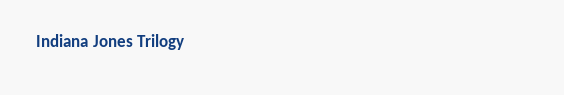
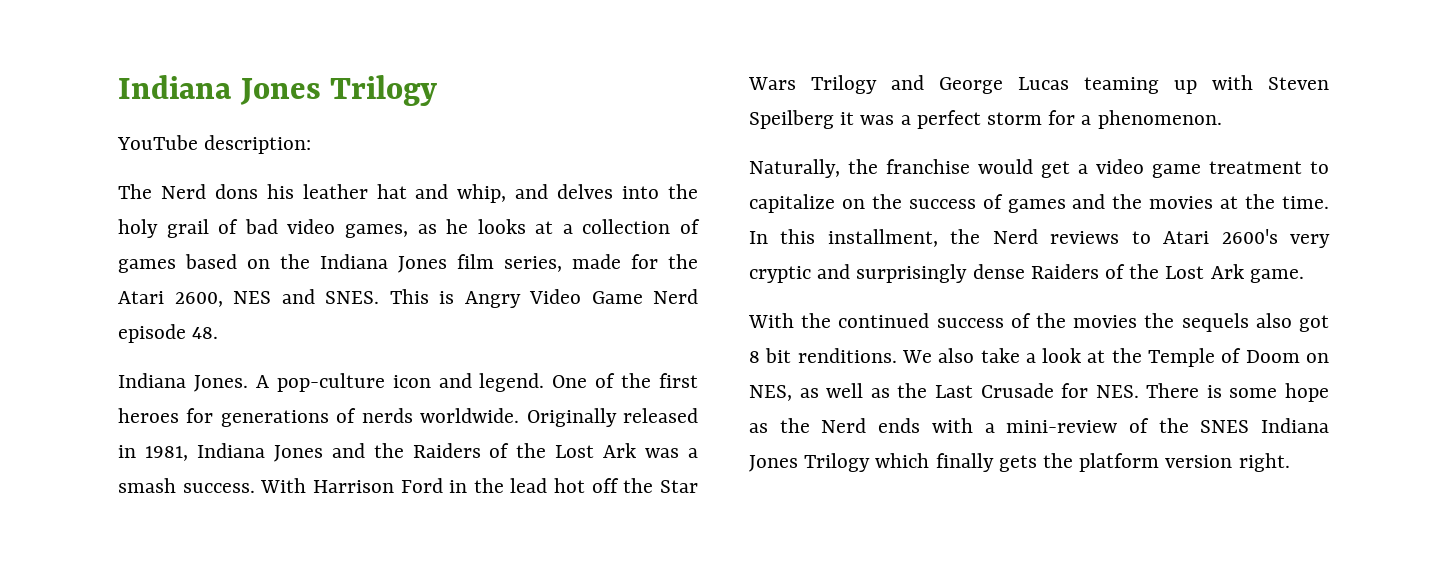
[36,34,185,50] Indiana Jones Trilogy -> [118,75,438,106] [117,135,312,154] [118,184,698,203] [118,219,700,238] [118,254,698,273] [118,289,698,308] [118,324,219,343] [118,373,698,392] [118,408,698,427] [118,443,698,462] [118,478,698,493] [748,75,1329,94] [749,110,1222,129] [749,159,1329,178] [749,194,1329,213] [749,229,1330,248] [749,264,1304,283] [748,313,1329,332] [749,348,1329,367] [749,383,1329,402] [749,418,1329,433] [749,453,1290,472] Indiana Jones Trilogy // YouTube description: // The Nerd dons his leather hat and whip, and delves into the holy grail of bad video games, as he looks at a collection of games based on the Indiana Jones film series, made for the Atari 2600, NES and SNES. This is Angry Video Game Nerd episode 48. // Indiana Jones. A pop-culture icon and legend. One of the first heroes for generations of nerds worldwide. Originally released in 1981, Indiana Jones and the Raiders of the Lost Ark was a smash success. With Harrison Ford in the lead hot off the Star Wars Trilogy and George Lucas teaming up with Steven Speilberg it was a perfect storm for a phenomenon. // Naturally, the franchise would get a video game treatment to capitalize on the success of games and the movies at the time. In this installment, the Nerd reviews to Atari 2600's very cryptic and surprisingly dense Raiders of the Lost Ark game. // With the continued success of the movies the sequels also got 8 bit renditions. We also take a look at the Temple of Doom on NES, as well as the Last Crusade for NES. There is some hope as the Nerd ends with a mini-review of the SNES Indiana Jones Trilogy which finally gets the platform version right.

